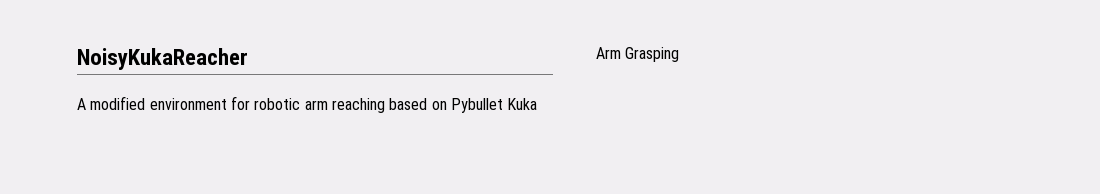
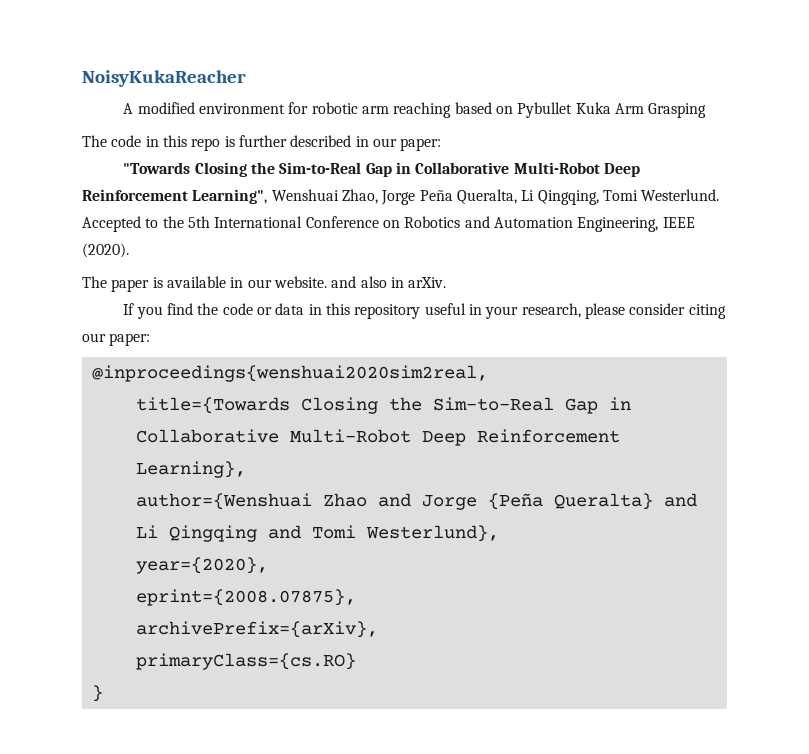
(680, 54) none -> [82,135,442,151] [123,162,641,177] [82,189,720,205] [82,216,695,232] [82,243,129,258] [82,276,447,292] [123,303,726,319] [82,333,151,346] [91,365,488,382] [135,397,631,414] [135,429,620,446] [135,461,246,478] [135,493,697,510] [135,525,499,542] [135,557,268,574] [135,589,356,606] [135,621,378,638] [135,653,356,670] [91,685,103,702] // The code in this repo is further described in our paper: // "Towards Closing the Sim-to-Real Gap in Collaborative Multi-Robot Deep Reinforcement Learning", Wenshuai Zhao, Jorge Peña Queralta, Li Qingqing, Tomi Westerlund. Accepted to the 5th International Conference on Robotics and Automation Engineering, IEEE (2020). // The paper is available in our website. and also in arXiv. // If you find the code or data in this repository useful in your research, please consider citing our paper: // @inproceedings{wenshuai2020sim2real, // title={Towards Closing the Sim-to-Real Gap in Collaborative Multi-Robot Deep Reinforcement Learning}, // author={Wenshuai Zhao and Jorge {Peña Queralta} and Li Qingqing and Tomi Westerlund}, // year={2020}, // eprint={2008.07875}, // archivePrefix={arXiv}, // primaryClass={cs.RO} // }

